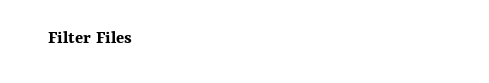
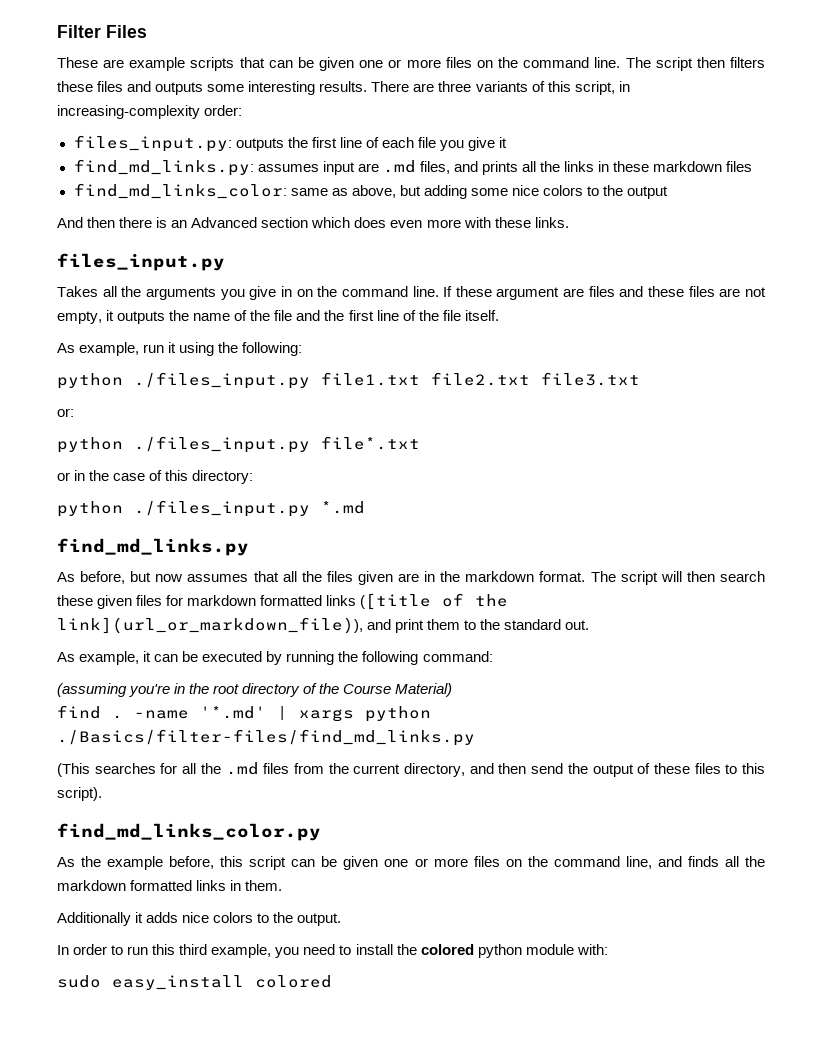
(133, 37) none -> [57,57,765,71] [57,81,630,95] [57,105,243,119] [73,135,508,152] [73,159,753,176] [73,183,669,199] [57,217,569,228] [57,253,225,271] [57,286,766,300] [57,310,499,324] [57,342,303,356] [57,372,640,389] [57,408,74,417] [57,436,420,453] [57,470,254,484] [57,500,365,517] [57,538,249,556] [57,571,766,585] [57,593,509,610] [57,617,590,634] [57,651,493,665] [57,683,453,697] [57,705,431,722] [57,729,475,746] [57,762,766,777] [57,787,102,801] [57,823,321,841] [57,856,765,870] [57,880,283,891] [57,912,342,926] [57,944,608,958] [57,975,332,990] // These are example scripts that can be given one or more files on the command line. The script then filters these files and outputs some interesting results. There are three variants of this script, in increasing-complexity order: // files_input.py: outputs the first line of each file you give it // find_md_links.py: assumes input are .md files, and prints all the links in these markdown files // find_md_links_color: same as above, but adding some nice colors to the output // And then there is an Advanced section which does even more with these links. // files_input.py // Takes all the arguments you give in on the command line. If these argument are files and these files are not empty, it outputs the name of the file and the first line of the file itself. // As example, run it using the following: // python ./files_input.py file1.txt file2.txt file3.txt // or: // python ./files_input.py file*.txt // or in the case of this directory: // python ./files_input.py *.md // find_md_links.py // As before, but now assumes that all the files given are in the markdown format. The script will then search these given files for markdown formatted links ([title of the link](url_or_markdown_file)), and print them to the standard out. // As example, it can be executed by running the following command: // (assuming you're in the root directory of the Course Material) // find . -name '*.md' | xargs python ./Basics/filter-files/find_md_links.py // (This searches for all the .md files from the current directory, and then send the output of these files to this script). // find_md_links_color.py // As the example before, this script can be given one or more files on the command line, and finds all the markdown formatted links in them. // Additionally it adds nice colors to the output. // In order to run this third example, you need to install the colored python module with: // sudo easy_install colored

